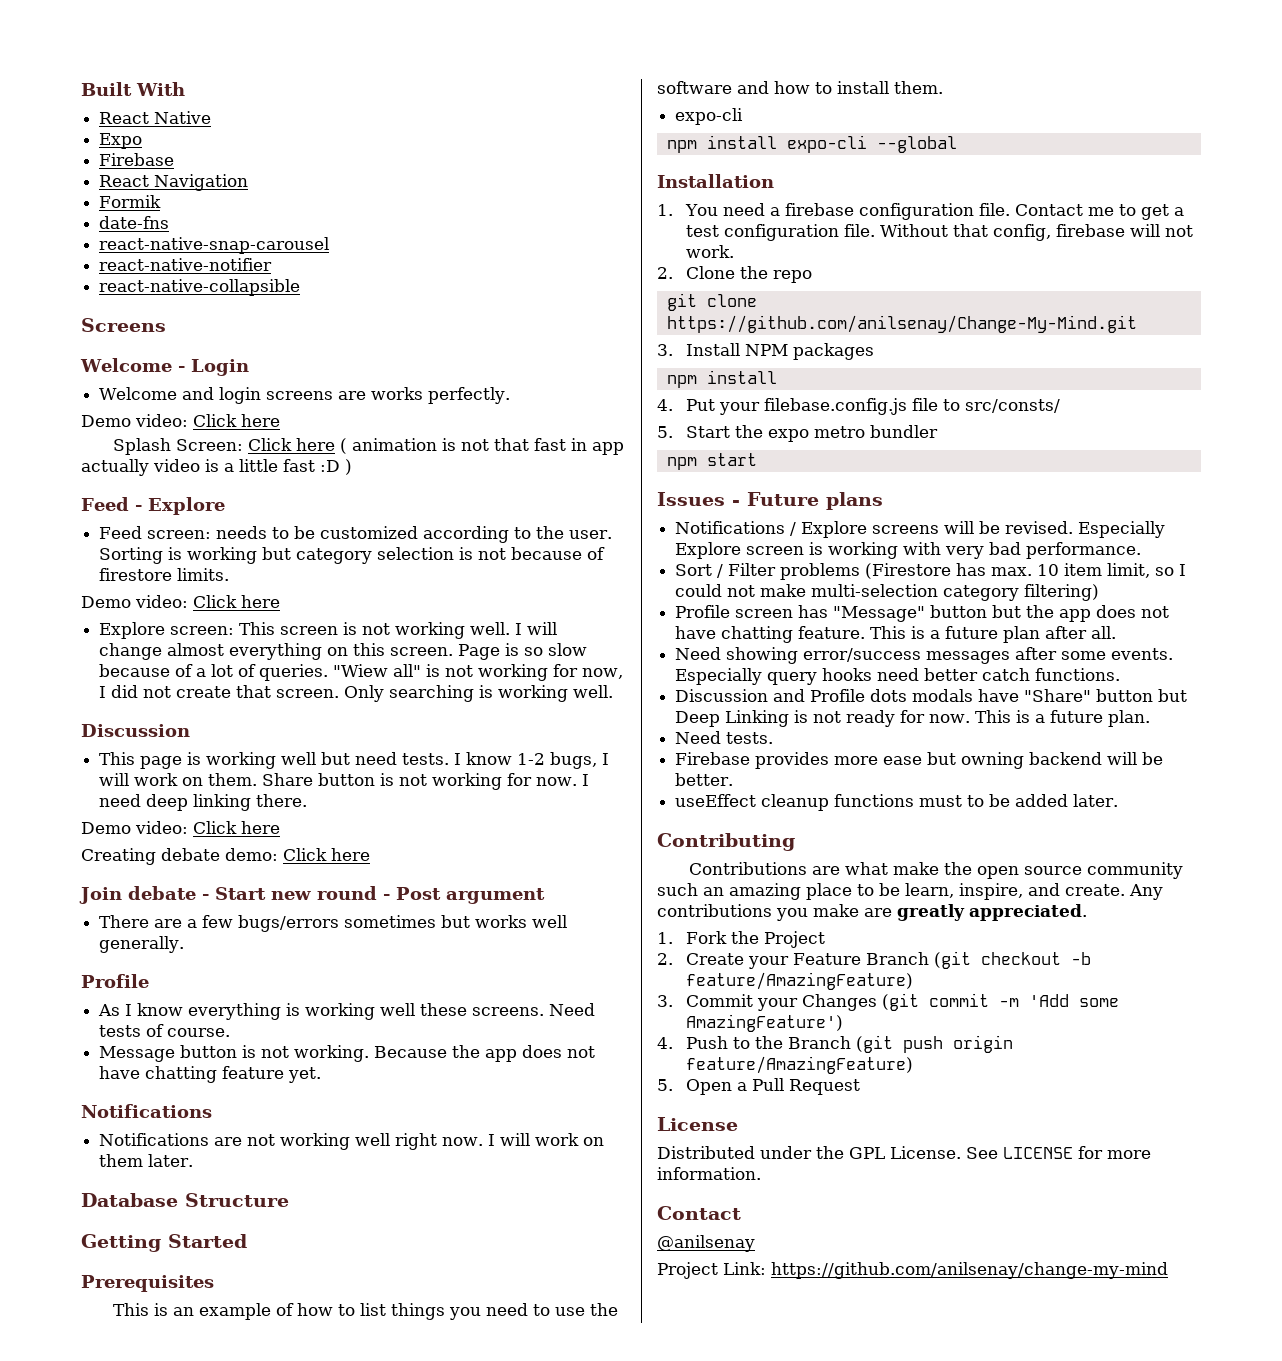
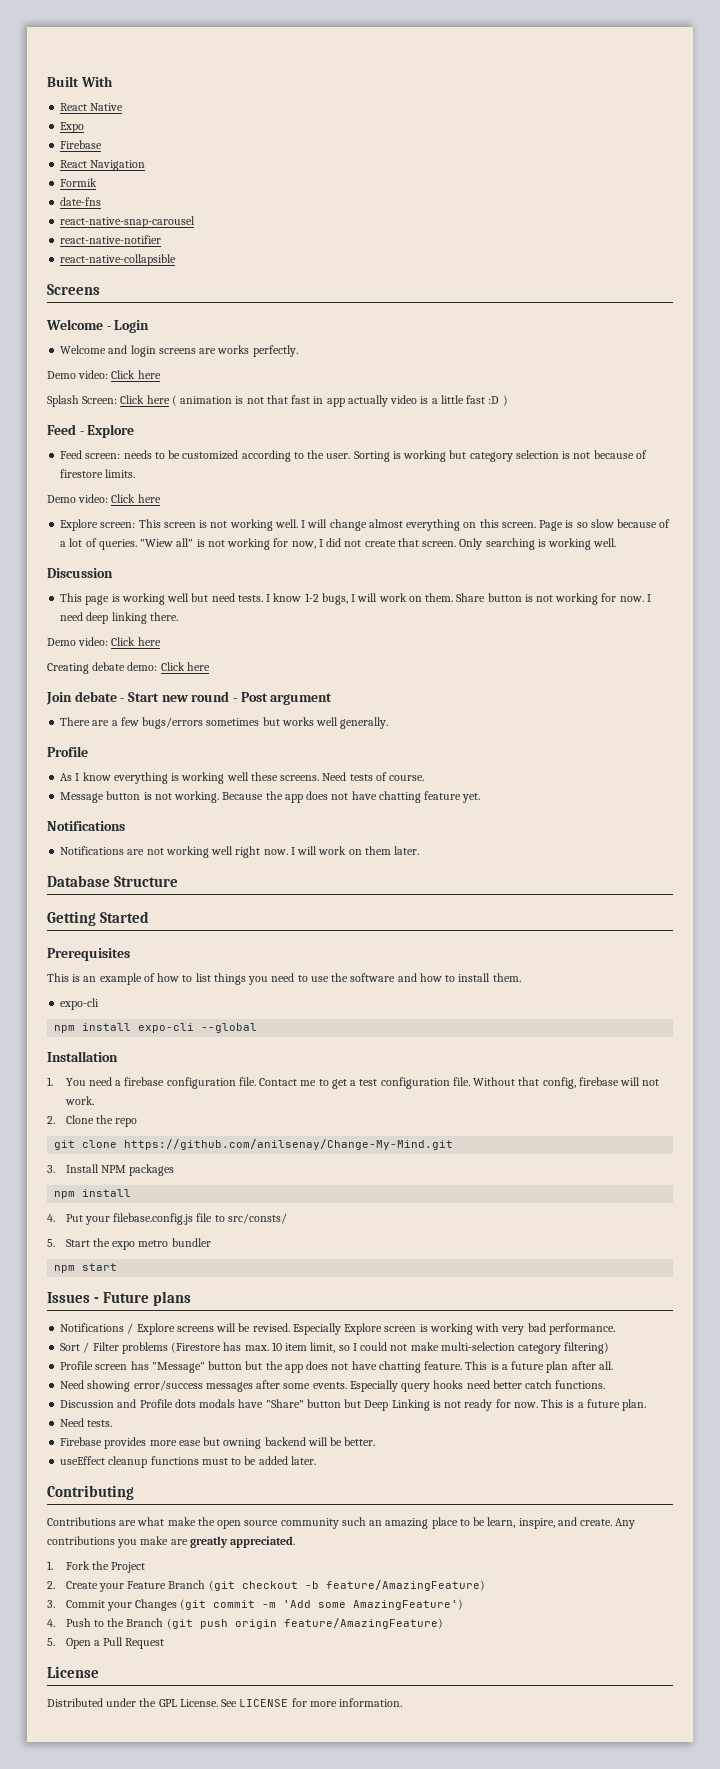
[657,1206,741,1220] [657,1235,755,1252] [657,1262,1168,1279] // Contact // @anilsenay // Project Link: https://github.com/anilsenay/change-my-mind -> (403, 1702) none

